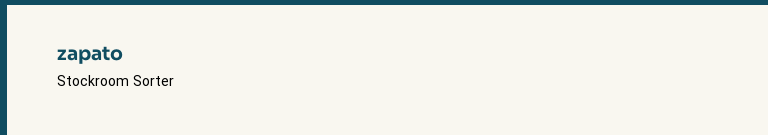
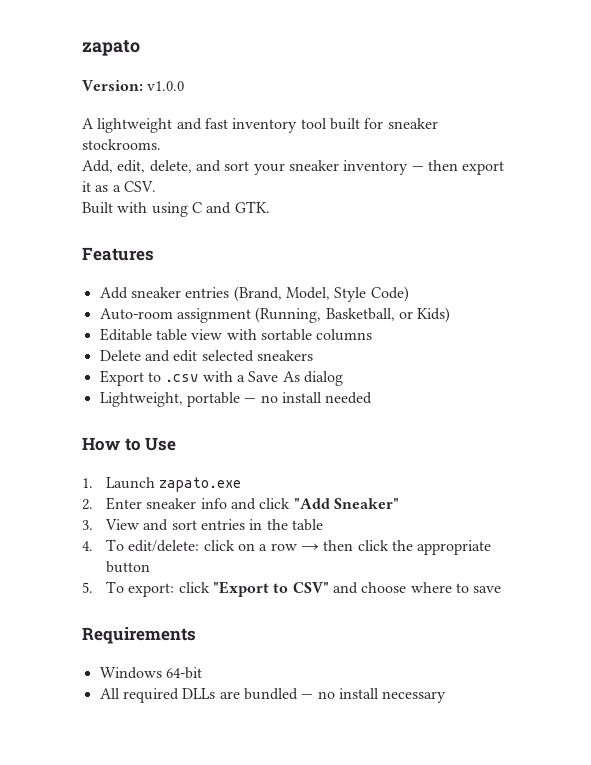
[57,75,174,86] Stockroom Sorter -> [82,80,185,91] [82,118,438,133] [82,139,161,150] [82,160,505,175] [82,181,156,192] [82,201,270,217] [82,247,154,261] [99,286,409,302] [99,307,451,323] [99,328,373,341] [99,350,313,362] [99,370,343,386] [99,392,373,407] [82,437,177,451] [82,477,242,492] [82,497,399,510] [82,519,323,531] [82,539,492,555] [106,561,151,573] [82,581,502,597] [82,627,196,644] [99,667,202,679] [99,688,447,703] Version: v1.0.0 // A lightweight and fast inventory tool built for sneaker stockrooms. // Add, edit, delete, and sort your sneaker inventory — then export it as a CSV. // Built with using C and GTK. // Features // Add sneaker entries (Brand, Model, Style Code) // Auto-room assignment (Running, Basketball, or Kids) // Editable table view with sortable columns // Delete and edit selected sneakers // Export to .csv with a Save As dialog // Lightweight, portable — no install needed // How to Use // 1. Launch zapato.exe // 2. Enter sneaker info and click "Add Sneaker" // 3. View and sort entries in the table // 4. To edit/delete: click on a row → then click the appropriate button // 5. To export: click "Export to CSV" and choose where to save // Requirements // Windows 64-bit // All required DLLs are bundled — no install necessary

